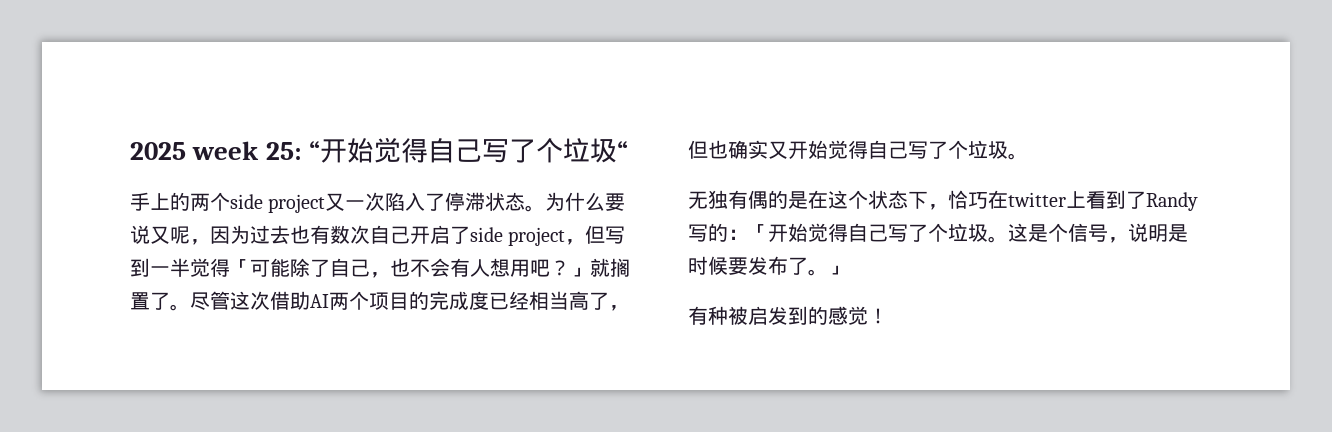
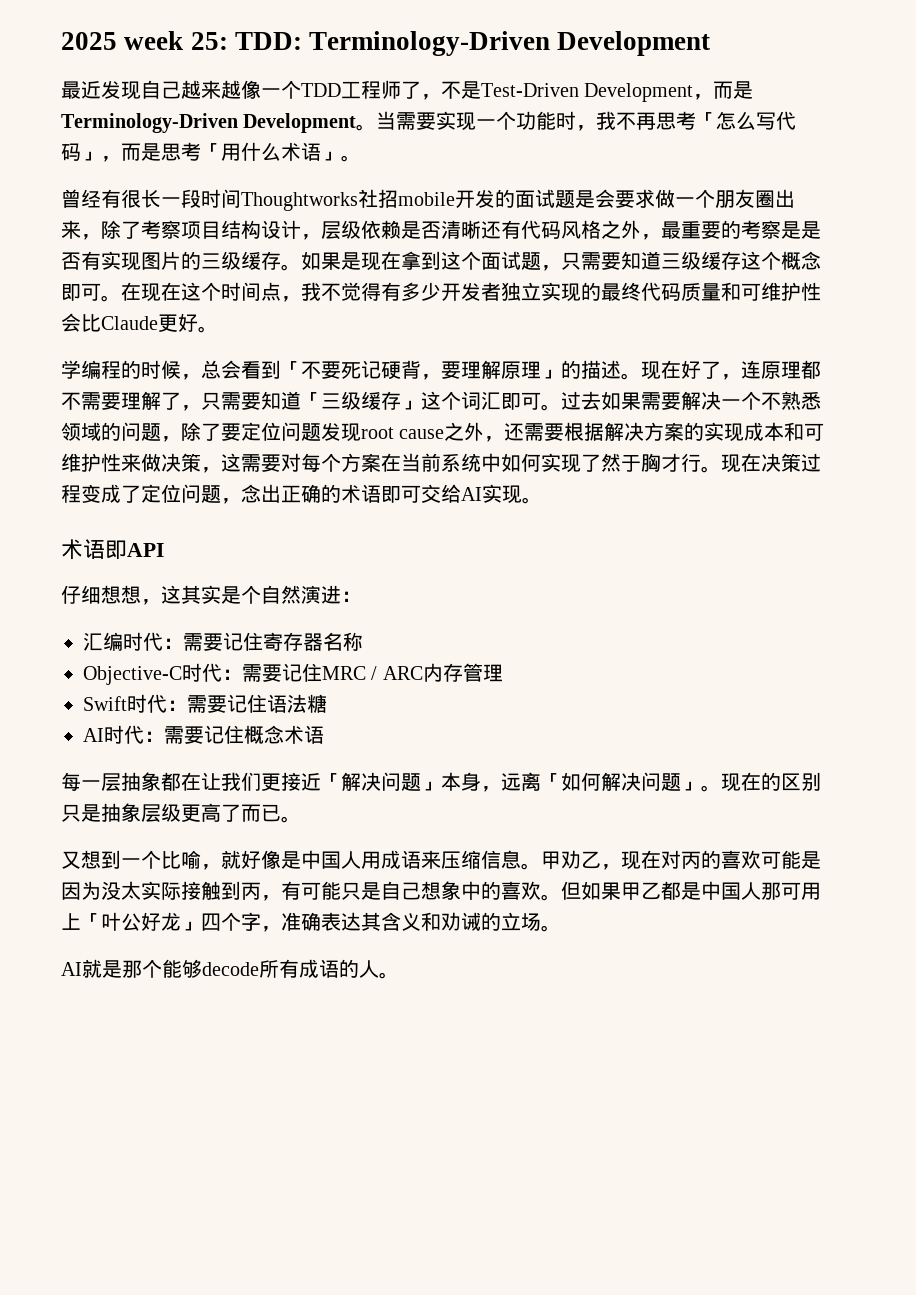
[308,137,628,163] [130,192,626,213] [130,225,626,246] [130,258,630,278] [130,291,629,311] [688,140,1028,160] [688,190,1198,211] [688,223,1188,243] [688,256,848,276] [688,306,888,325] “开始觉得自己写了个垃圾“ // 手上的两个side project又一次陷入了停滞状态。为什么要说又呢，因为过去也有数次自己开启了side project，但写到一半觉得「可能除了自己，也不会有人想用吧？」就搁置了。尽管这次借助AI两个项目的完成度已经相当高了，但也确实又开始觉得自己写了个垃圾。 // 无独有偶的是在这个状态下，恰巧在twitter上看到了Randy写的：「开始觉得自己写了个垃圾。这是个信号，说明是时候要发布了。」 // 有种被启发到的感觉！ -> [234,31,711,56] [61,80,754,102] [61,111,797,133] [61,142,361,162] [61,189,795,211] [61,220,821,240] [61,251,821,271] [61,282,821,302] [61,313,218,333] [61,360,821,380] [61,391,821,411] [61,422,825,442] [61,453,821,473] [61,484,542,504] [61,539,164,560] [61,585,361,605] [83,632,363,651] [83,663,503,685] [83,694,327,713] [83,725,324,744] [61,772,821,792] [61,803,301,823] [61,850,821,870] [61,881,821,901] [61,912,561,932] [61,959,399,979] TDD: Terminology-Driven Development // 最近发现自己越来越像一个TDD工程师了，不是Test-Driven Development，而是Terminology-Driven Development。当需要实现一个功能时，我不再思考「怎么写代码」，而是思考「用什么术语」。 // 曾经有很长一段时间Thoughtworks社招mobile开发的面试题是会要求做一个朋友圈出来，除了考察项目结构设计，层级依赖是否清晰还有代码风格之外，最重要的考察是是否有实现图片的三级缓存。如果是现在拿到这个面试题，只需要知道三级缓存这个概念即可。在现在这个时间点，我不觉得有多少开发者独立实现的最终代码质量和可维护性会比Claude更好。 // 学编程的时候，总会看到「不要死记硬背，要理解原理」的描述。现在好了，连原理都不需要理解了，只需要知道「三级缓存」这个词汇即可。过去如果需要解决一个不熟悉领域的问题，除了要定位问题发现root cause之外，还需要根据解决方案的实现成本和可维护性来做决策，这需要对每个方案在当前系统中如何实现了然于胸才行。现在决策过程变成了定位问题，念出正确的术语即可交给AI实现。 // 术语即API // 仔细想想，这其实是个自然演进： // 汇编时代：需要记住寄存器名称 // Objective-C时代：需要记住MRC / ARC内存管理 // Swift时代：需要记住语法糖 // AI时代：需要记住概念术语 // 每一层抽象都在让我们更接近「解决问题」本身，远离「如何解决问题」。现在的区别只是抽象层级更高了而已。 // 又想到一个比喻，就好像是中国人用成语来压缩信息。甲劝乙，现在对丙的喜欢可能是因为没太实际接触到丙，有可能只是自己想象中的喜欢。但如果甲乙都是中国人那可用上「叶公好龙」四个字，准确表达其含义和劝诫的立场。 // AI就是那个能够decode所有成语的人。

